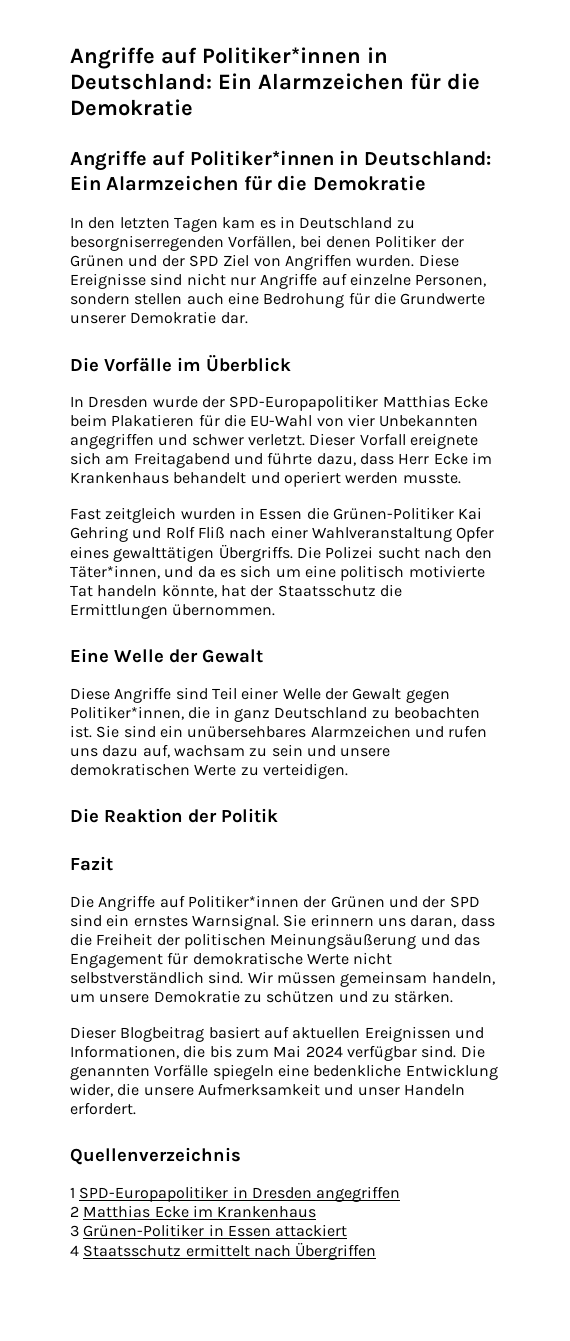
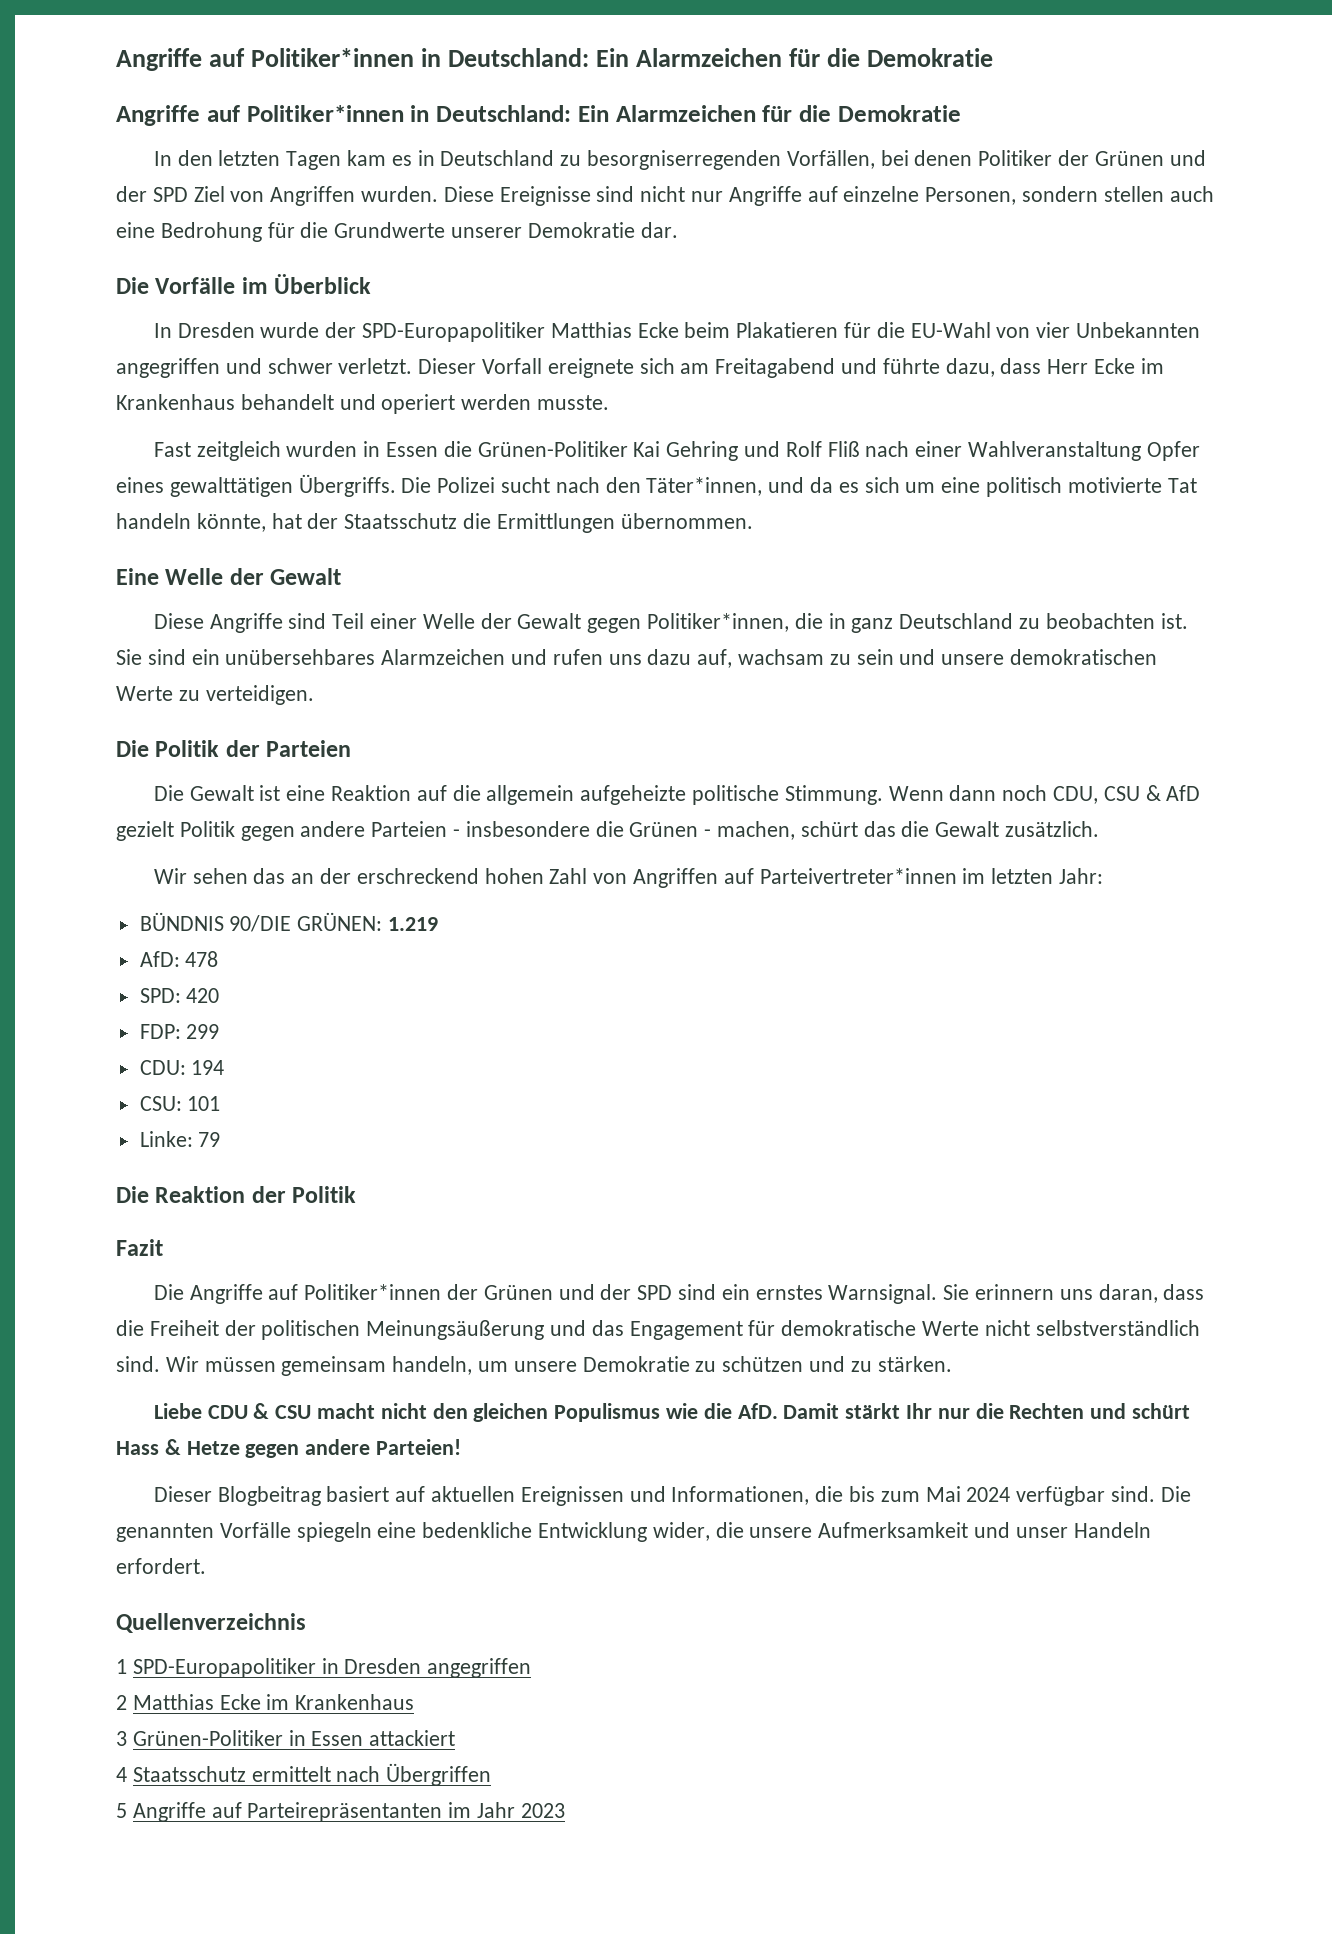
(348, 771) none -> [116,740,352,757] [153,785,1201,805] [116,821,1100,841] [153,868,1104,888] [139,912,439,932] [139,951,219,967] [139,988,220,1003] [139,1024,220,1039] [139,1060,225,1075] [139,1096,221,1111] [139,1131,221,1147] // Die Politik der Parteien // Die Gewalt ist eine Reaktion auf die allgemein aufgeheizte politische Stimmung. Wenn dann noch CDU, CSU & AfD gezielt Politik gegen andere Parteien - insbesondere die Grünen - machen, schürt das die Gewalt zusätzlich. // Wir sehen das an der erschreckend hohen Zahl von Angriffen auf Parteivertreter*innen im letzten Jahr: // BÜNDNIS 90/DIE GRÜNEN: 1.219 // AfD: 478 // SPD: 420 // FDP: 299 // CDU: 194 // CSU: 101 // Linke: 79
(454, 997) none -> [153,1403,1191,1422] [116,1439,462,1458] // Liebe CDU & CSU macht nicht den gleichen Populismus wie die AfD. Damit stärkt Ihr nur die Rechten und schürt Hass & Hetze gegen andere Parteien!
(377, 1251) none -> [116,1802,565,1822] // 5 Angriffe auf Parteirepräsentanten im Jahr 2023

